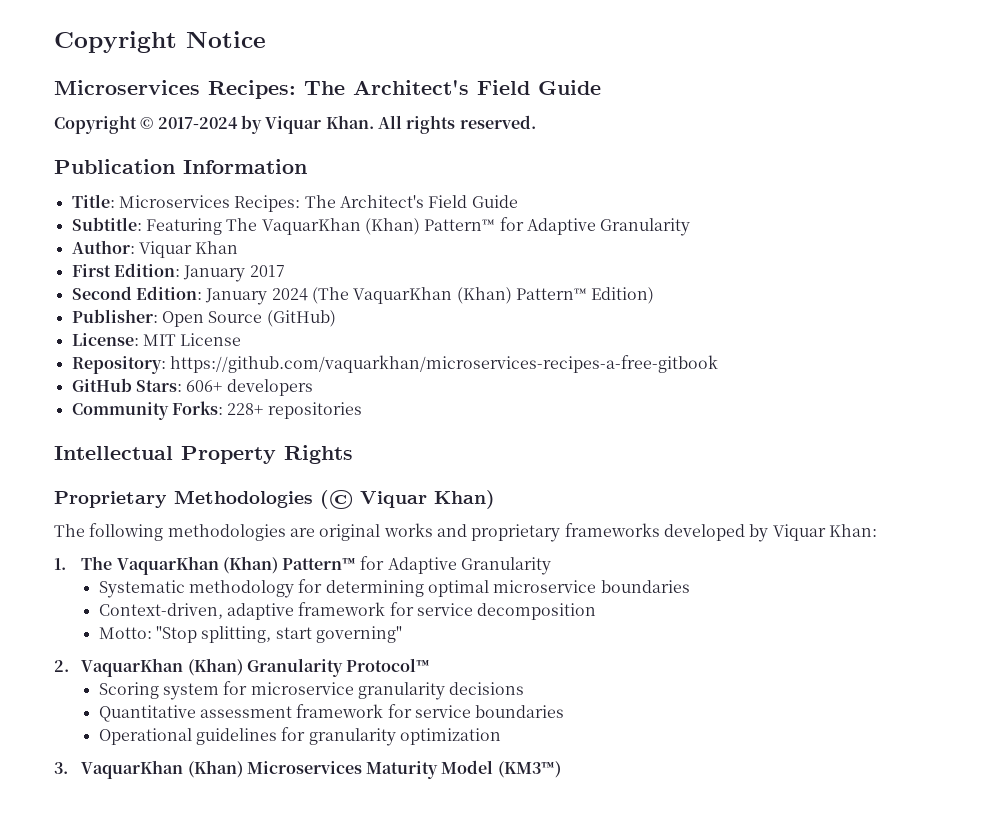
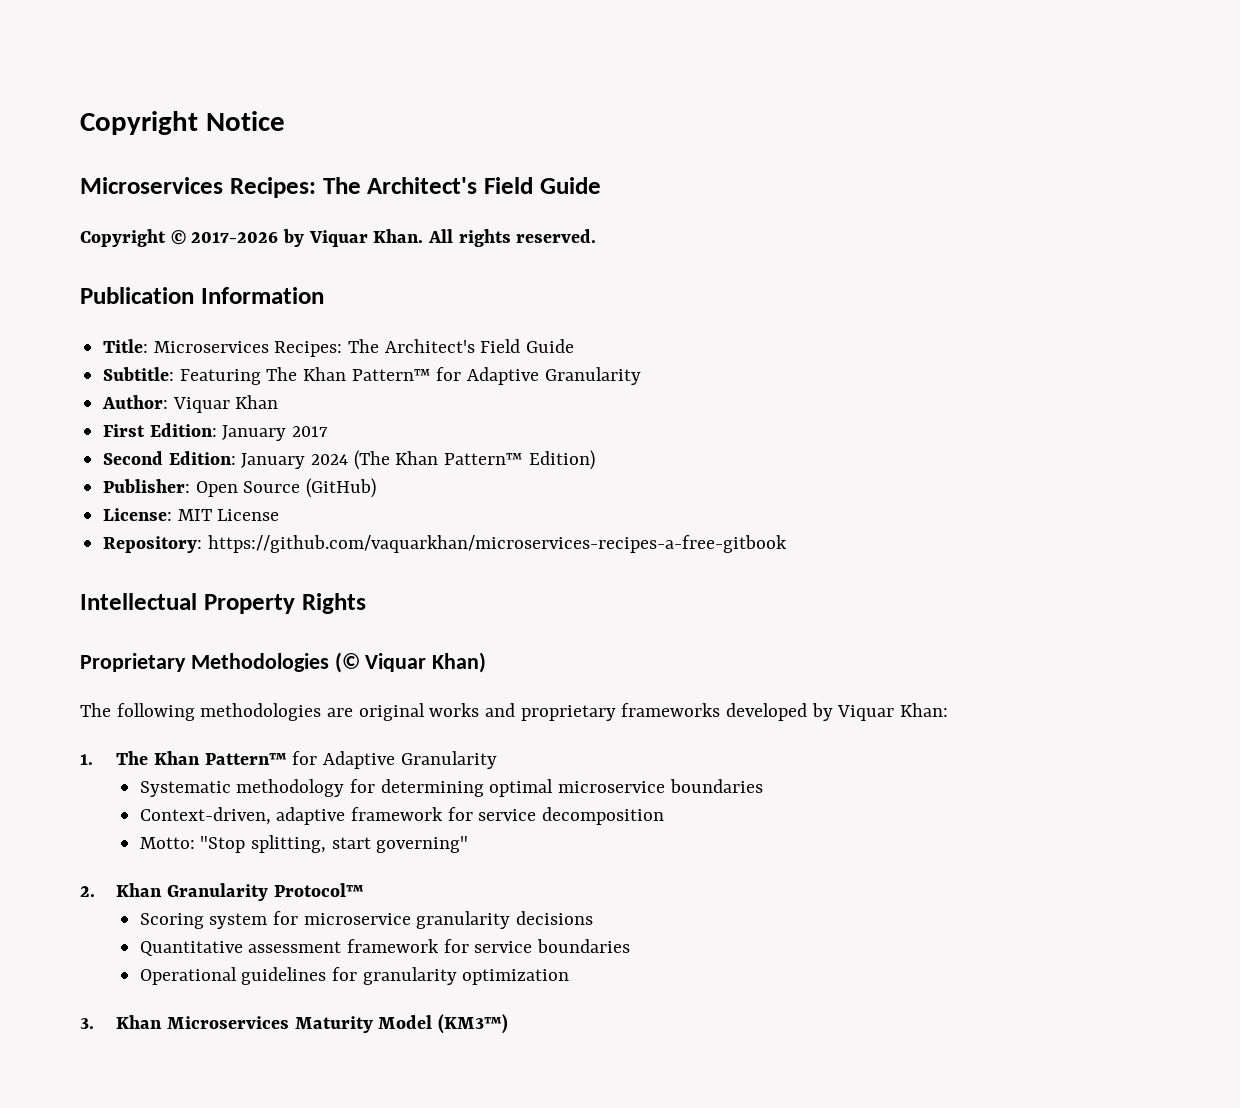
[157,117,238,129] 2017-2024 -> [191,232,279,243] 2017-2026
[261,218,420,235] VaquarKhan (Khan) -> [303,367,347,381] Khan
[353,287,512,304] VaquarKhan (Khan) -> [395,451,439,465] Khan
[71,378,313,396] [71,401,362,420] // GitHub Stars: 606+ developers // Community Forks: 228+ repositories -> (787, 544) none
[116,556,278,575] VaquarKhan (Khan) -> [154,751,201,765] Khan
[81,658,243,677] VaquarKhan (Khan) -> [116,883,163,897] Khan
[81,760,243,779] VaquarKhan (Khan) -> [116,1015,163,1029] Khan

